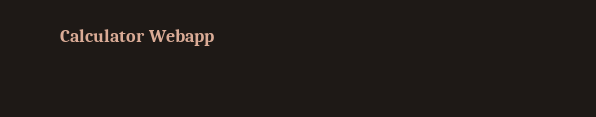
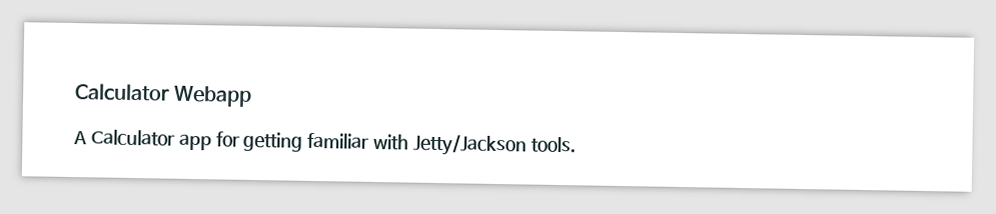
(214, 37) none -> [73,129,576,157] // A Calculator app for getting familiar with Jetty/Jackson tools.

